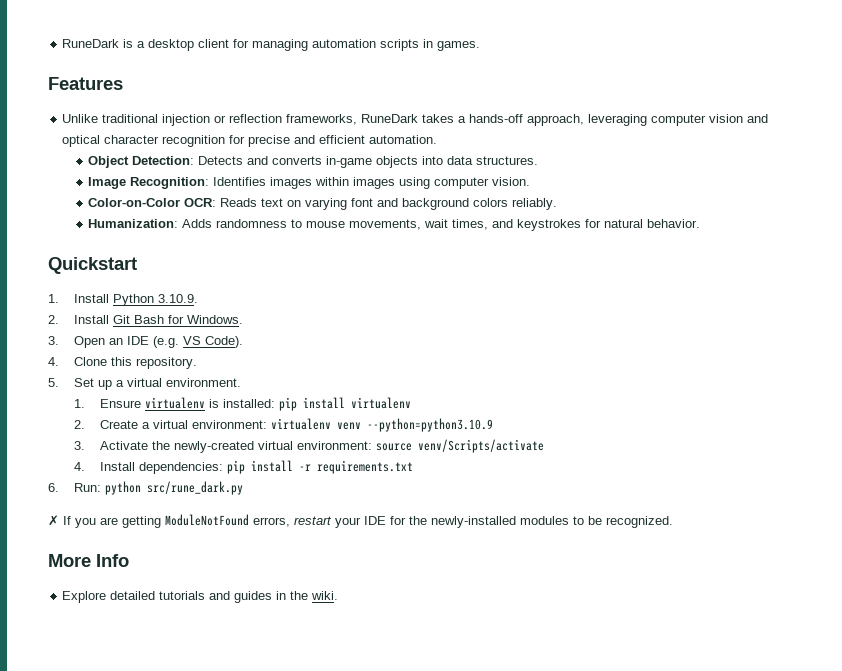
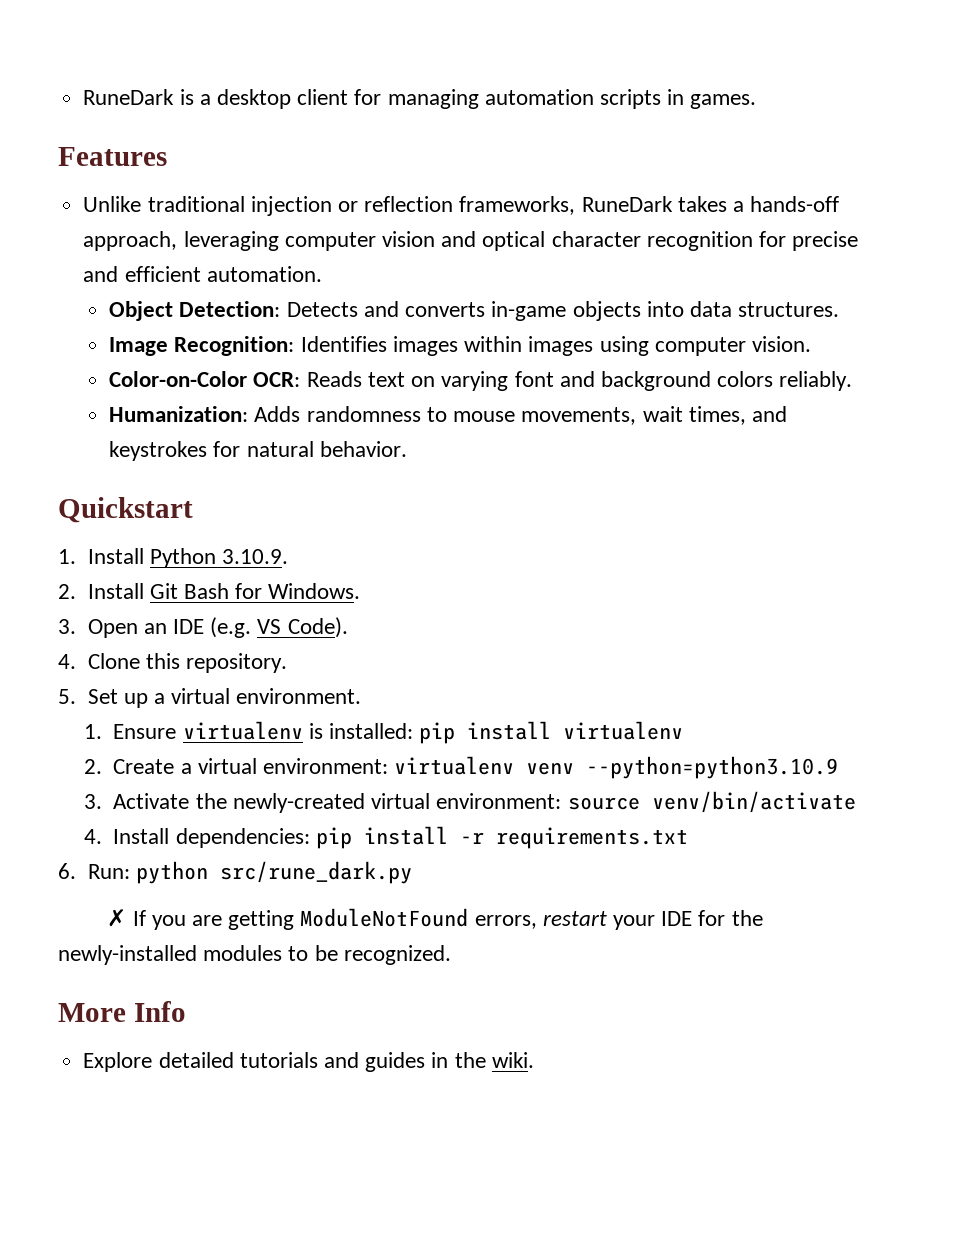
[417,439,544,453] venv/Scripts/activate -> [651,791,856,813] venv/bin/activate

